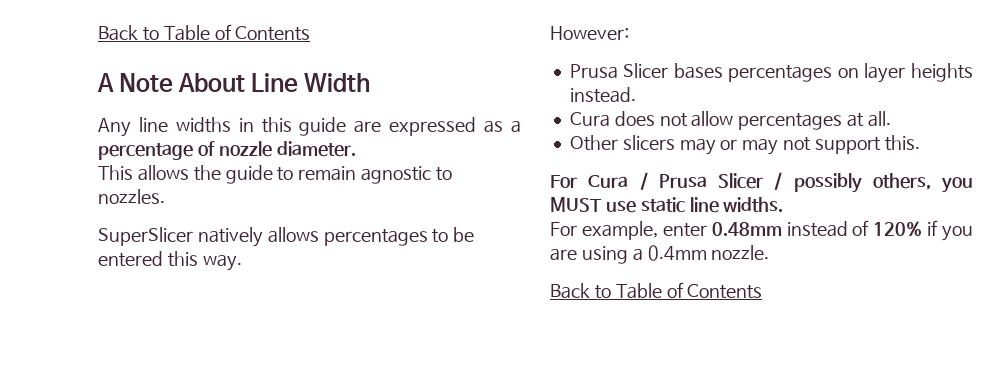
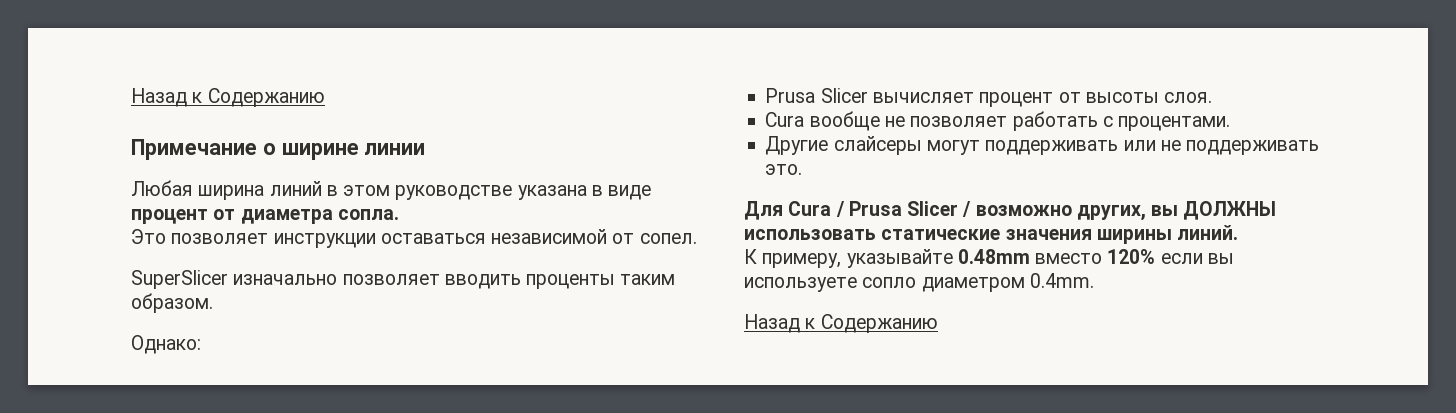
[98,24,311,41] [97,73,370,92] [98,117,521,137] [98,141,356,160] [98,165,453,184] [98,189,165,204] [98,227,475,247] [98,251,242,271] [550,26,629,40] [569,63,973,83] [569,87,636,103] [569,111,891,130] [569,135,920,155] [550,175,577,188] Back to Table of Contents // A Note About Line Width // Any line widths in this guide are expressed as a percentage of nozzle diameter. // This allows the guide to remain agnostic to nozzles. // SuperSlicer natively allows percentages to be entered this way. // However: // Prusa Slicer bases percentages on layer heights instead. // Cura does not allow percentages at all. // Other slicers may or may not support this. // For -> [131,88,325,107] [131,139,426,160] [131,180,652,200] [131,209,399,224] [131,229,697,248] [131,270,676,289] [131,293,213,313] [131,335,201,354] [765,88,1213,107] [765,111,1231,131] [765,136,1320,155] [765,164,803,175] [744,201,783,220] Назад к Содержанию // Примечание о ширине линии // Любая ширина линий в этом руководстве указана в виде процент от диаметра сопла. // Это позволяет инструкции оставаться независимой от сопел. // SuperSlicer изначально позволяет вводить проценты таким образом. // Однако: // Prusa Slicer вычисляет процент от высоты слоя. // Cura вообще не позволяет работать с процентами. // Другие слайсеры могут поддерживать или не поддерживать это. // Для
[793,173,973,193] [550,197,784,213] [550,220,973,241] [550,245,770,264] [550,282,763,299] possibly others, you MUST use static line widths. // For example, enter 0.48mm instead of 120% if you are using a 0.4mm nozzle. // Back to Table of Contents -> [975,201,1277,221] [744,225,1239,244] [744,249,1234,268] [744,273,1094,292] [744,314,938,333] возможно других, вы ДОЛЖНЫ использовать статические значения ширины линий. // К примеру, указывайте 0.48mm вместо 120% если вы используете сопло диаметром 0.4mm. // Назад к Содержанию

